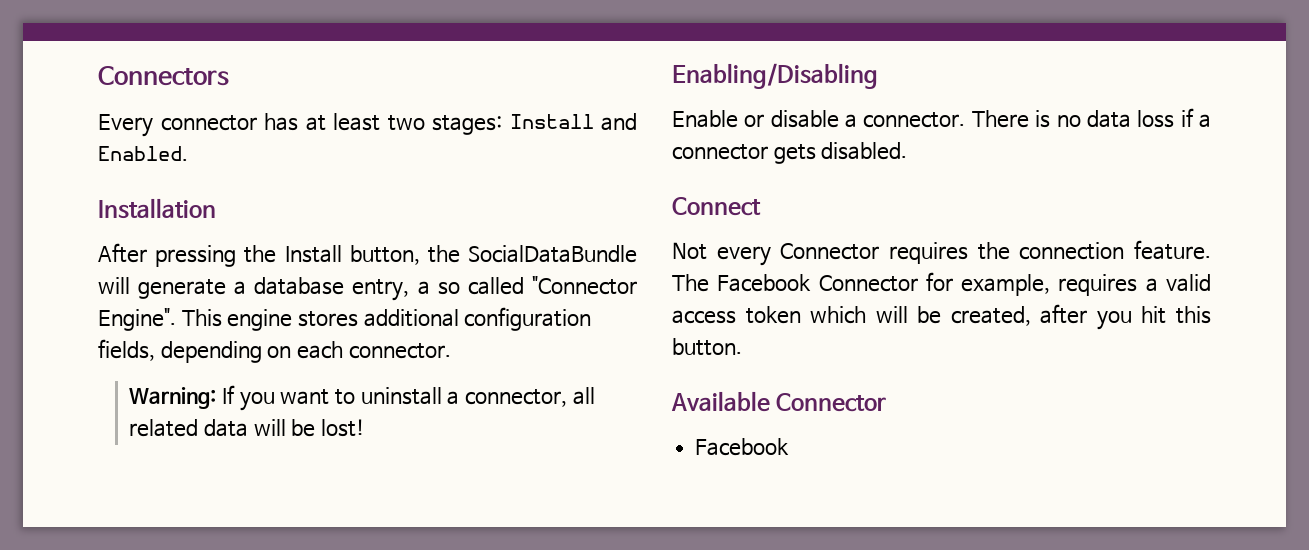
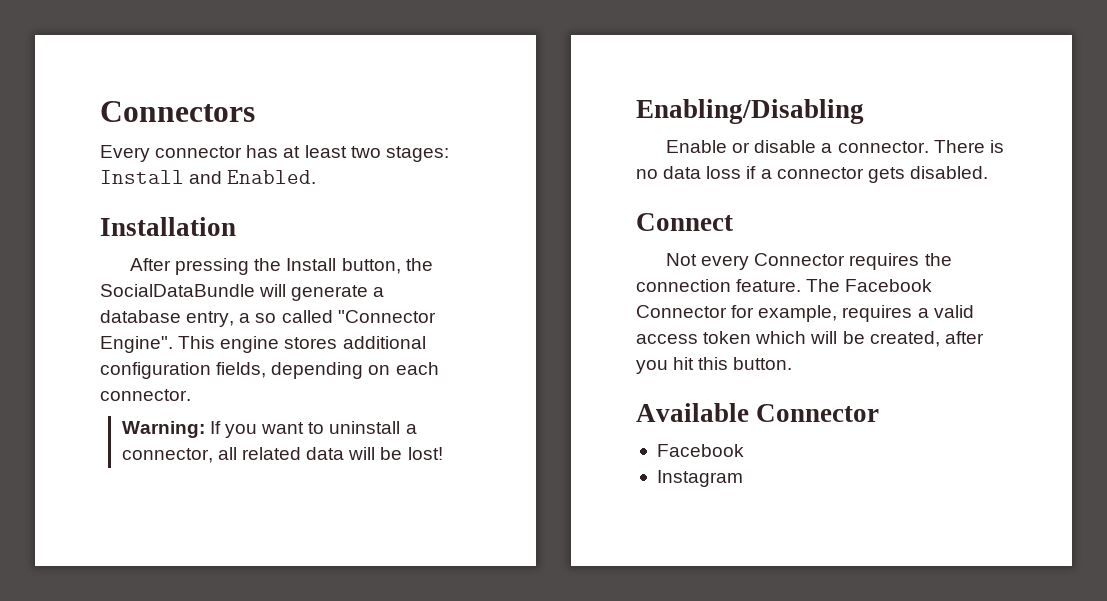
(790, 447) none -> [656,470,743,487] // Instagram

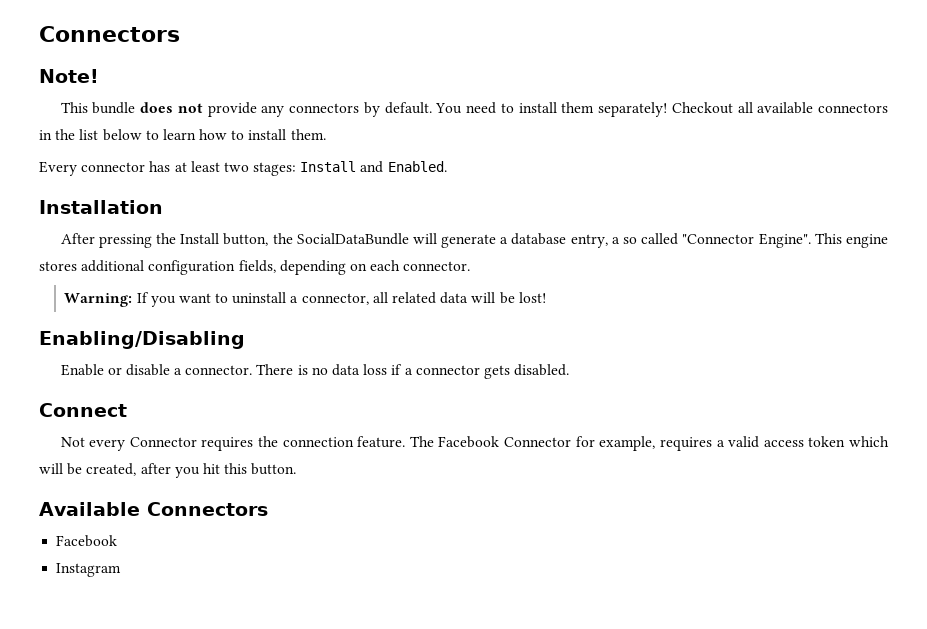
[100,101,255,122] Connectors -> [39,26,180,42] [39,69,99,83] [60,102,889,117] [39,129,326,141] Connectors // Note! // This bundle does not provide any connectors by default. You need to install them separately! Checkout all available connectors in the list below to learn how to install them.
[756,404,880,422] Connector -> [147,502,268,516] Connectors

